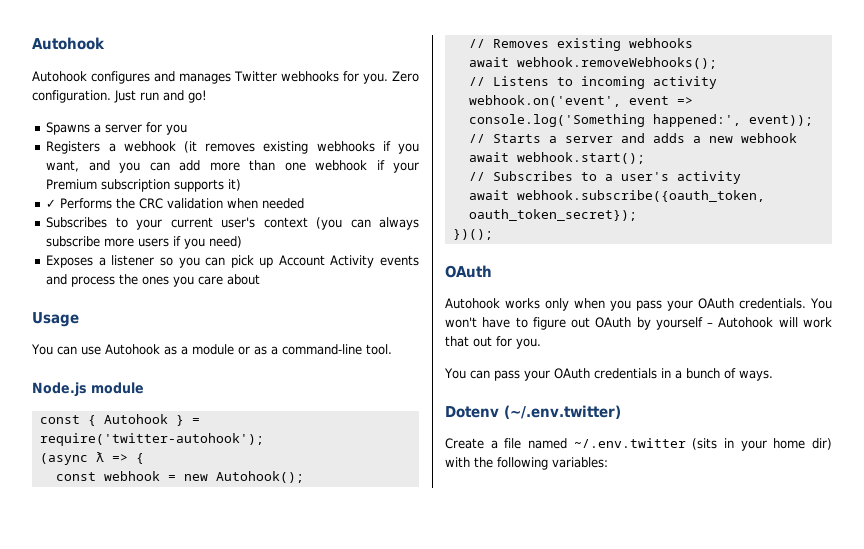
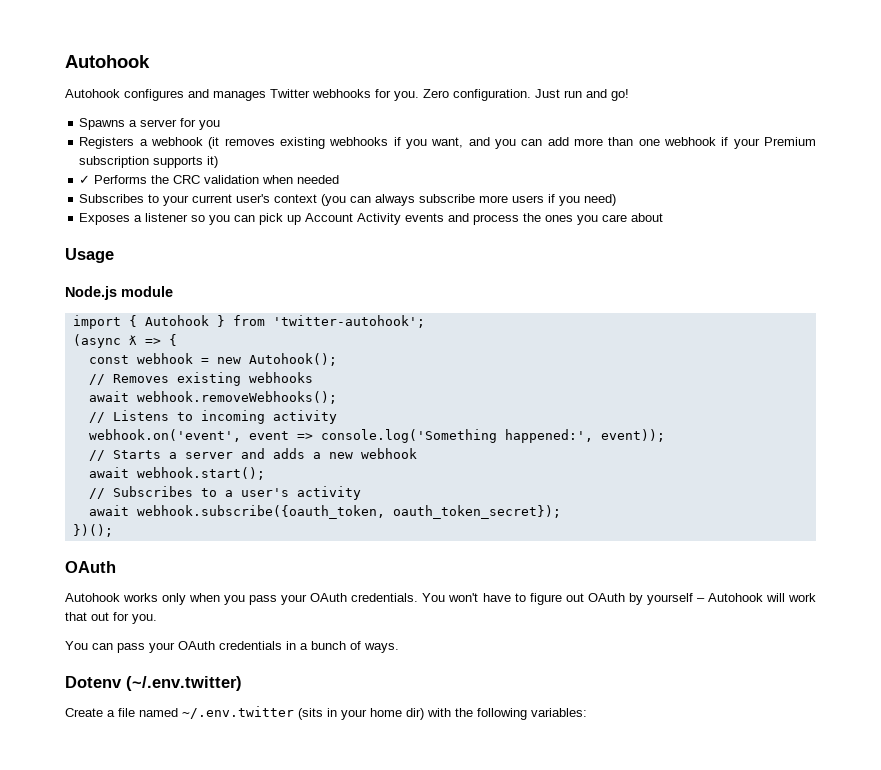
[31,344,392,355] // You can use Autohook as a module or as a command-line tool. -> (114, 255) none
[39,415,80,424] const -> [72,315,121,329] import
[191,418,200,424] [39,433,264,446] = require('twitter-autohook'); -> [232,315,425,328] from 'twitter-autohook';

